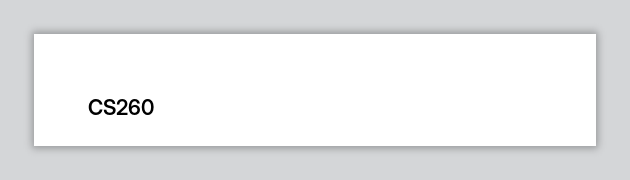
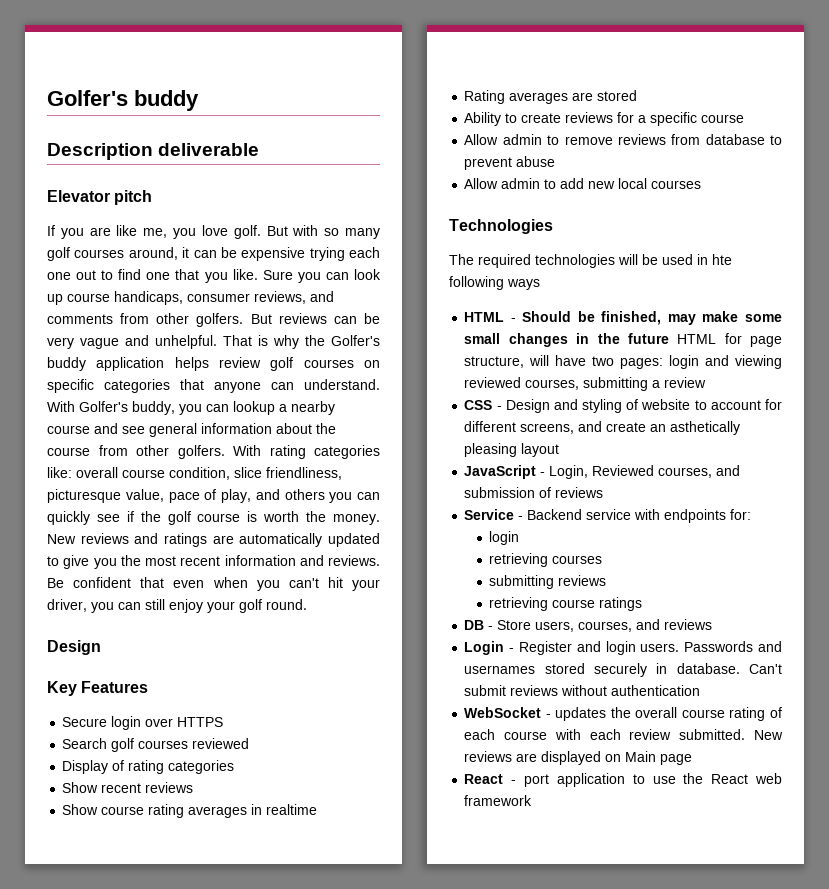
[88,99,154,115] CS260 -> [47,90,199,111] [47,143,260,160] [47,190,153,205] [47,225,380,239] [47,247,380,261] [47,269,381,283] [47,291,334,305] [47,313,380,327] [47,335,380,349] [47,357,380,371] [47,379,380,393] [47,401,335,415] [47,423,336,437] [47,445,380,459] [47,467,342,480] [47,489,380,503] [47,511,380,525] [47,533,380,547] [47,555,380,569] [47,577,380,591] [47,599,307,613] [47,640,101,655] [47,681,149,696] [62,716,224,730] [62,738,250,752] [62,760,235,774] [62,782,194,793] [62,804,318,818] [464,90,638,104] [464,112,745,126] [464,134,782,145] [464,156,556,170] [464,178,702,189] [449,219,553,234] [449,254,732,268] [449,276,540,290] [464,311,782,325] [464,333,782,347] [464,355,782,369] [464,377,707,391] [464,399,782,413] [464,421,741,435] [464,443,560,457] [464,465,741,479] [464,487,604,498] [464,509,752,523] [489,531,520,545] [489,553,603,567] [489,575,607,589] [489,597,643,611] [464,619,713,632] [464,641,782,655] [464,663,782,677] [464,685,701,696] [464,707,782,721] [464,729,783,740] [464,751,693,765] [464,773,782,787] [464,795,533,806] Golfer's buddy // Description deliverable // Elevator pitch // If you are like me, you love golf. But with so many golf courses around, it can be expensive trying each one out to find one that you like. Sure you can look up course handicaps, consumer reviews, and comments from other golfers. But reviews can be very vague and unhelpful. That is why the Golfer's buddy application helps review golf courses on specific categories that anyone can understand. With Golfer's buddy, you can lookup a nearby course and see general information about the course from other golfers. With rating categories like: overall course condition, slice friendliness, picturesque value, pace of play, and others you can quickly see if the golf course is worth the money. New reviews and ratings are automatically updated to give you the most recent information and reviews. Be confident that even when you can't hit your driver, you can still enjoy your golf round. // Design // Key Features // Secure login over HTTPS // Search golf courses reviewed // Display of rating categories // Show recent reviews // Show course rating averages in realtime // Rating averages are stored // Ability to create reviews for a specific course // Allow admin to remove reviews from database to prevent abuse // Allow admin to add new local courses // Technologies // The required technologies will be used in hte following ways // HTML - Should be finished, may make some small changes in the future HTML for page structure, will have two pages: login and viewing reviewed courses, submitting a review // CSS - Design and styling of website to account for different screens, and create an asthetically pleasing layout // JavaScript - Login, Reviewed courses, and submission of reviews // Service - Backend service with endpoints for: // login // retrieving courses // submitting reviews // retrieving course ratings // DB - Store users, courses, and reviews // Login - Register and login users. Passwords and usernames stored securely in database. Can't submit reviews without authentication // WebSocket - updates the overall course rating of each course with each review submitted. New reviews are displayed on Main page // React - port application to use the React web framework

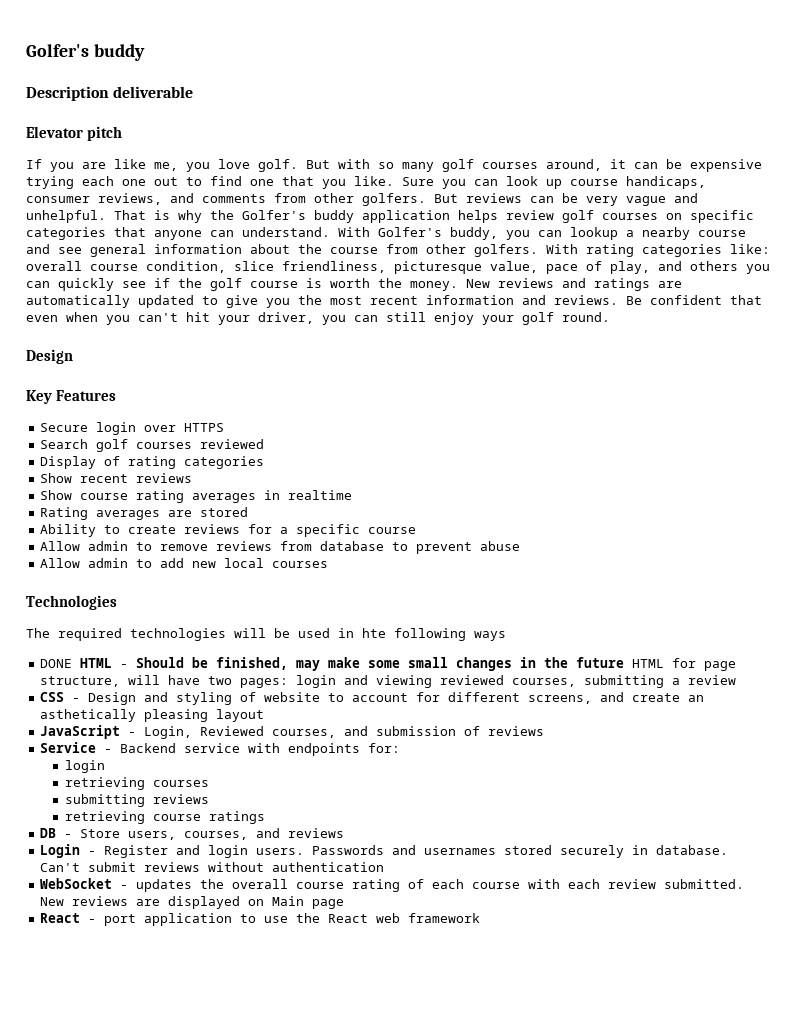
(540, 284) none -> [40,659,73,668] DONE

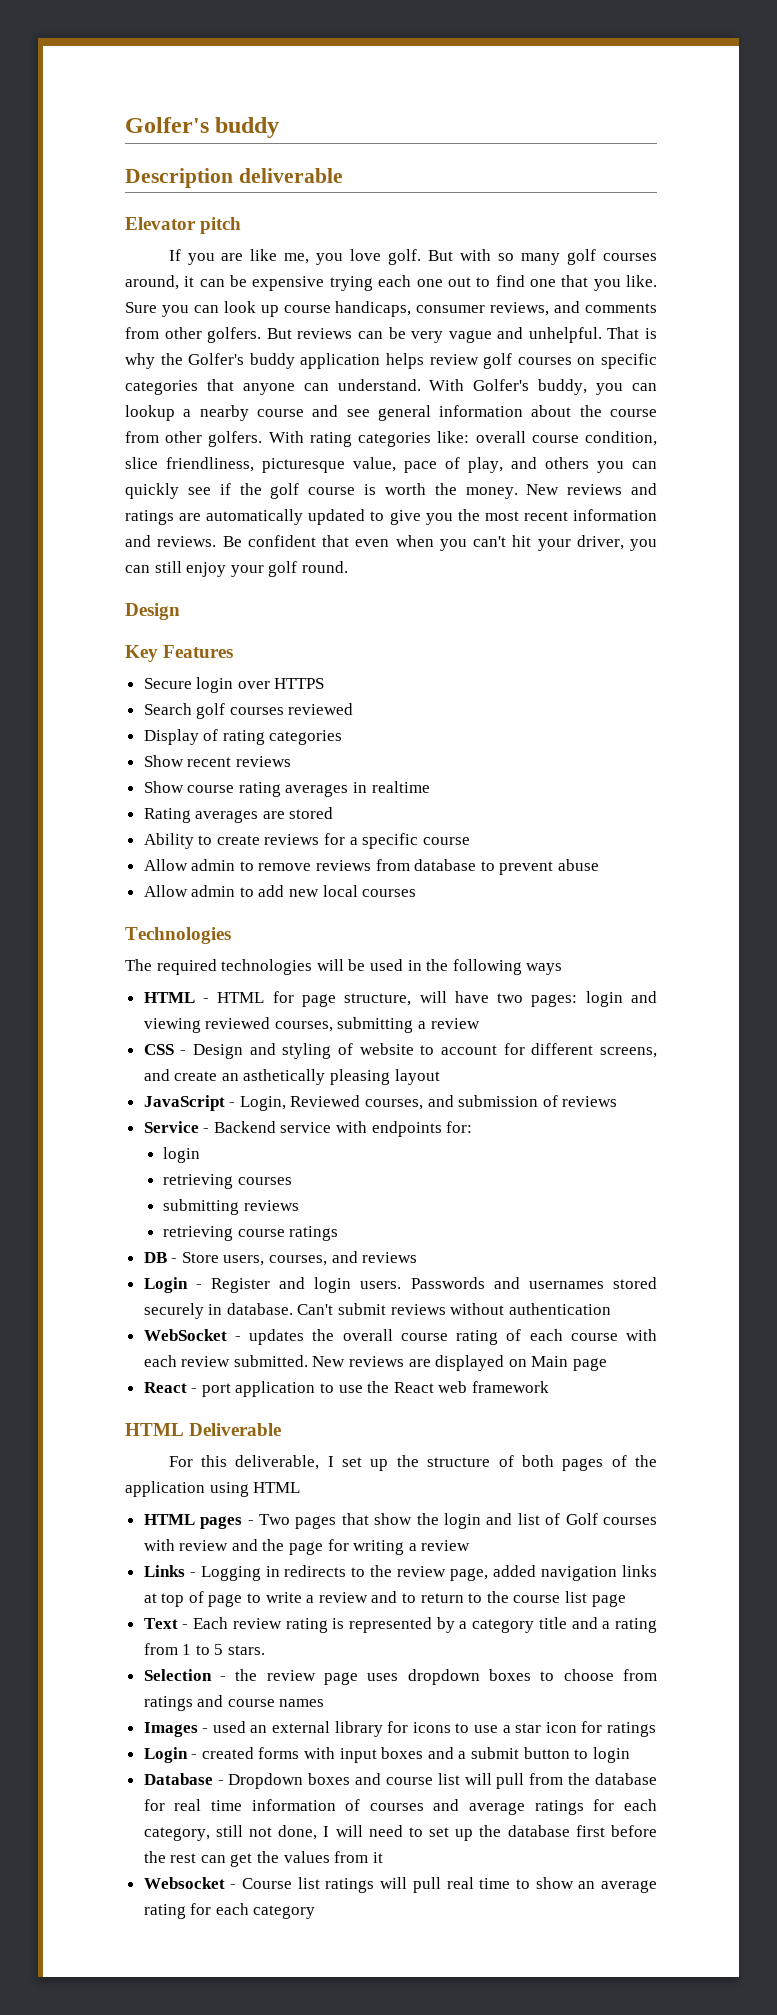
[362,628,386,638] hte -> [426,959,449,971] the
[40,659,73,668] DONE -> (563, 969) none
[136,657,625,671] Should be finished, may make some small changes in the future -> (209, 1000) none
(481, 918) none -> [125,1423,282,1436] [168,1455,657,1471] [125,1481,301,1497] [143,1513,657,1529] [143,1539,471,1555] [143,1565,657,1581] [143,1591,626,1607] [143,1617,657,1633] [143,1643,266,1655] [143,1669,657,1685] [143,1695,325,1711] [143,1721,656,1737] [143,1747,630,1763] [143,1773,657,1789] [143,1799,657,1815] [143,1825,657,1841] [143,1851,383,1867] [143,1877,657,1893] [143,1903,316,1919] // HTML Deliverable // For this deliverable, I set up the structure of both pages of the application using HTML // HTML pages - Two pages that show the login and list of Golf courses with review and the page for writing a review // Links - Logging in redirects to the review page, added navigation links at top of page to write a review and to return to the course list page // Text - Each review rating is represented by a category title and a rating from 1 to 5 stars. // Selection - the review page uses dropdown boxes to choose from ratings and course names // Images - used an external library for icons to use a star icon for ratings // Login - created forms with input boxes and a submit button to login // Database - Dropdown boxes and course list will pull from the database for real time information of courses and average ratings for each category, still not done, I will need to set up the database first before the rest can get the values from it // Websocket - Course list ratings will pull real time to show an average rating for each category

